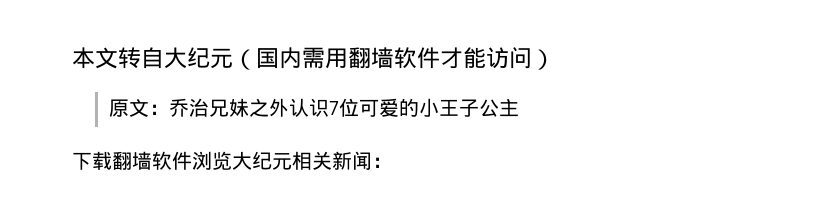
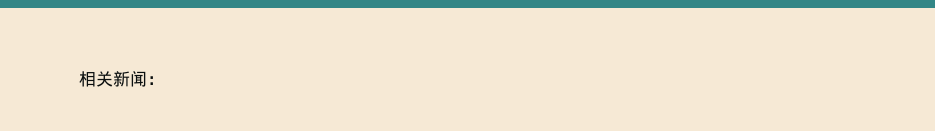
[72,47,555,70] [108,98,519,117] [72,151,292,170] 本文转自大纪元（国内需用翻墙软件才能访问） // 原文：乔治兄妹之外认识7位可爱的小王子公主 // 下载翻墙软件浏览大纪元 -> (79, 79) none

